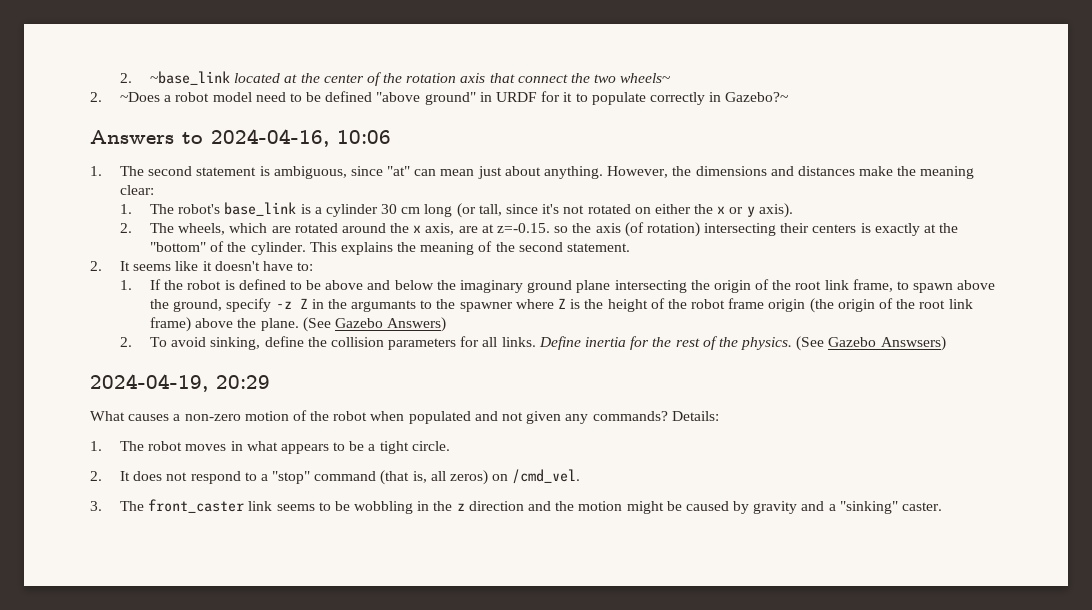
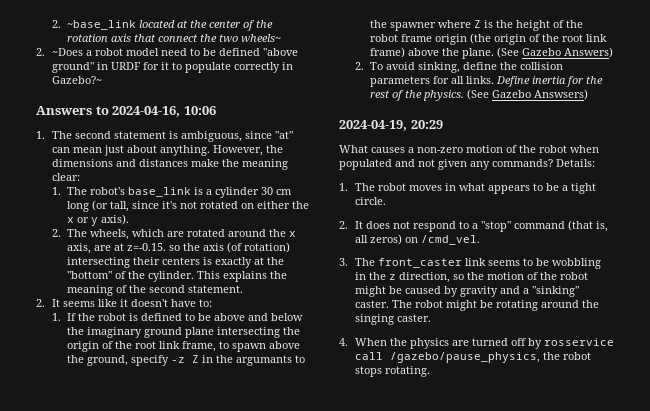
[468,501,623,511] direction and the motion -> [398,272,588,283] direction, so the motion of the robot
(943, 506) none -> [391,300,599,311] [354,314,431,325] [339,338,614,349] [354,352,591,363] [354,366,430,377] The robot might be rotating around the singing caster. // 4. When the physics are turned off by rosservice call /gazebo/pause_physics, the robot stops rotating.

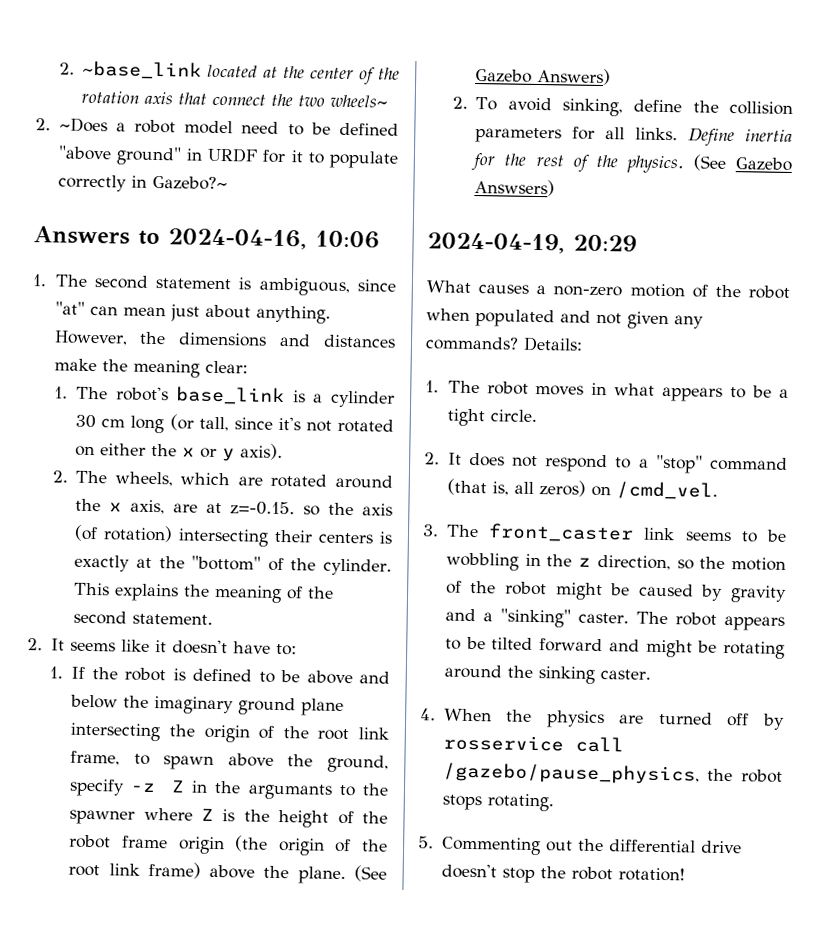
(443, 304) none -> [724,615,785,631] [444,636,640,653] appears to be tilted forward and
[354,314,394,325] singing -> [537,666,595,684] sinking
(430, 371) none -> [418,836,742,856] [440,863,685,884] // 5. Commenting out the differential drive doesn't stop the robot rotation!

